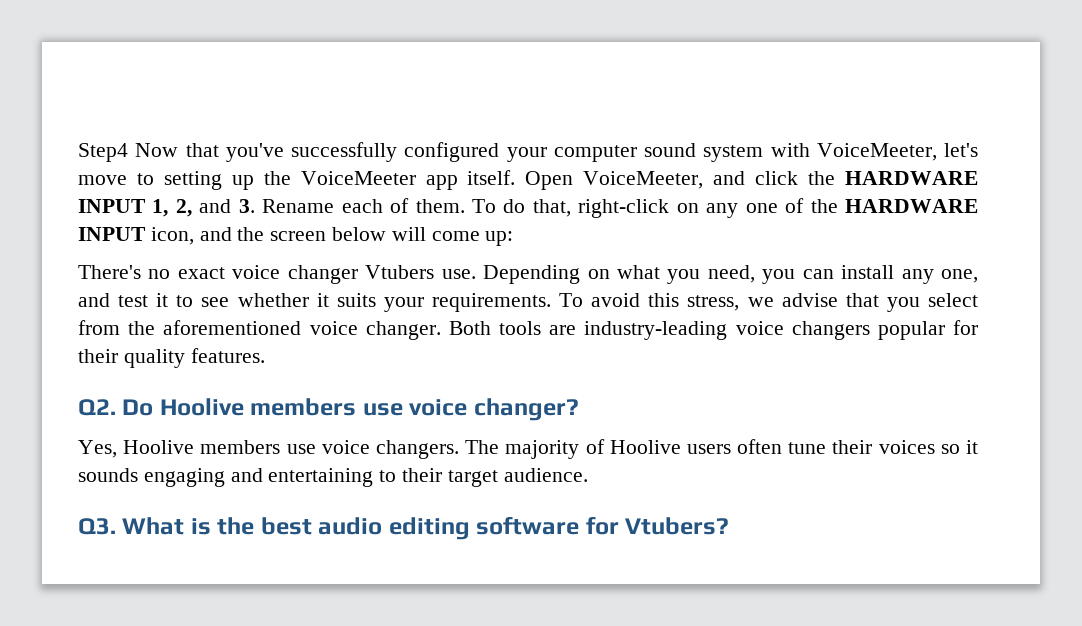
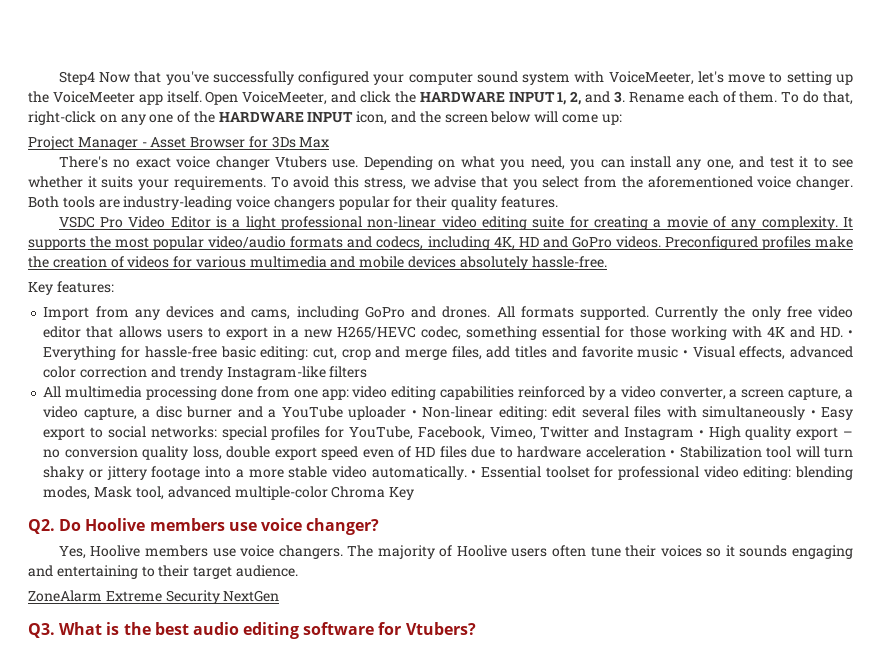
(514, 238) none -> [28,136,330,150] // Project Manager - Asset Browser for 3Ds Max
(265, 355) none -> [58,216,854,230] [28,236,853,250] [28,256,607,270] [28,281,114,295] [43,306,854,320] [43,326,854,340] [43,346,854,360] [43,366,368,380] [43,386,854,400] [43,406,853,420] [43,426,853,440] [43,446,854,460] [43,466,853,480] [43,486,415,500] // VSDC Pro Video Editor is a light professional non-linear video editing suite for creating a movie of any complexity. It supports the most popular video/audio formats and codecs, including 4K, HD and GoPro videos. Preconfigured profiles make the creation of videos for various multimedia and mobile devices absolutely hassle-free. // Key features: // Import from any devices and cams, including GoPro and drones. All formats supported. Сurrently the only free video editor that allows users to export in a new H265/HEVC codec, something essential for those working with 4K and HD. • Everything for hassle-free basic editing: cut, crop and merge files, add titles and favorite music • Visual effects, advanced color correction and trendy Instagram-like filters // All multimedia processing done from one app: video editing capabilities reinforced by a video converter, a screen capture, a video capture, a disc burner and a YouTube uploader • Non-linear editing: edit several files with simultaneously • Easy export to social networks: special profiles for YouTube, Facebook, Vimeo, Twitter and Instagram • High quality export – no conversion quality loss, double export speed even of HD files due to hardware acceleration • Stabilization tool will turn shaky or jittery footage into a more stable video automatically. • Essential toolset for professional video editing: blending modes, Mask tool, advanced multiple-color Chroma Key
(588, 475) none -> [28,590,280,604] // ZoneAlarm Extreme Security NextGen

